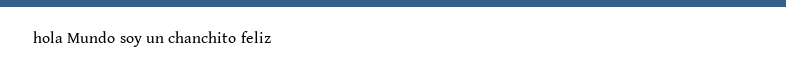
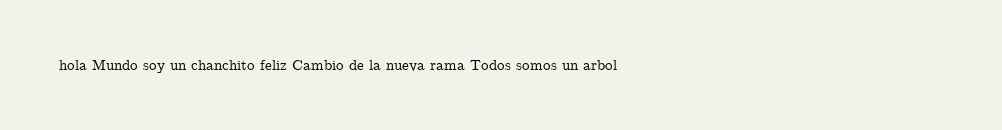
(271, 37) none -> [292,60,617,72] Cambio de la nueva rama Todos somos un arbol

